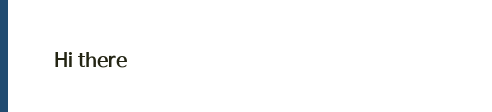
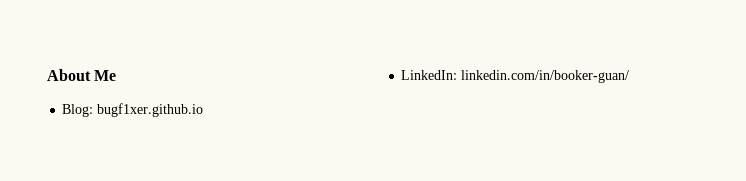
[54,52,128,68] Hi there -> [47,69,117,81] [62,103,204,117] [401,70,630,83] About Me // Blog: bugf1xer.github.io // LinkedIn: linkedin.com/in/booker-guan/

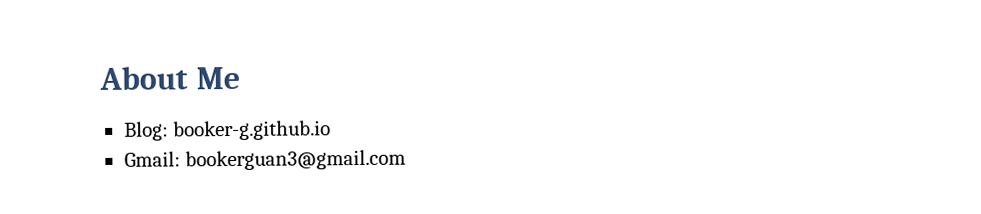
[97,103,204,117] [401,70,630,83] bugf1xer.github.io // LinkedIn: linkedin.com/in/booker-guan/ -> [173,120,332,141] [123,149,407,171] booker-g.github.io // Gmail: bookerguan3@gmail.com

